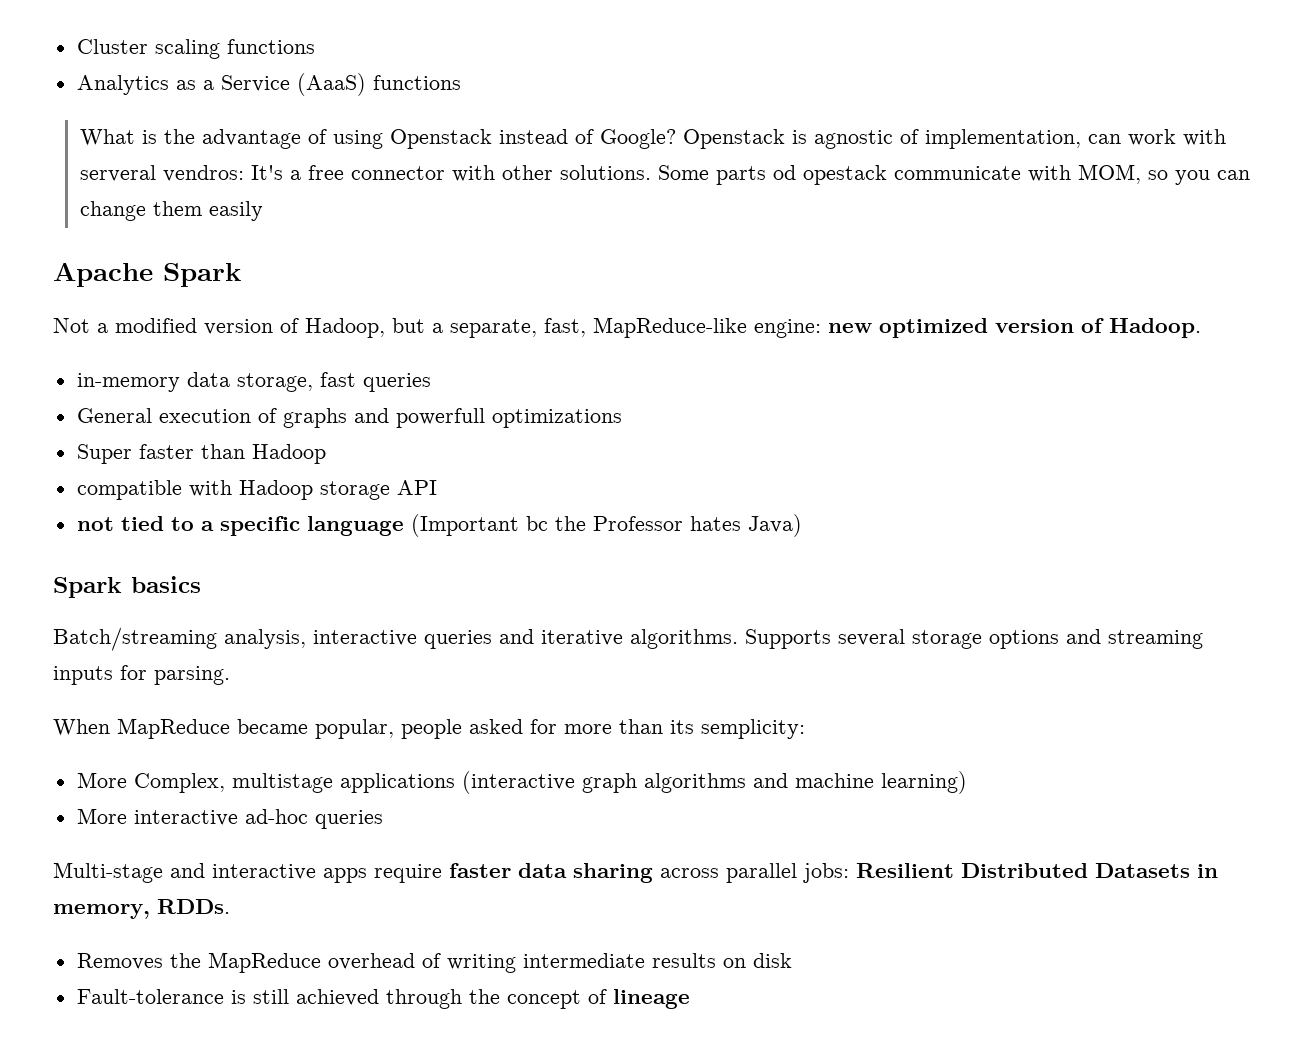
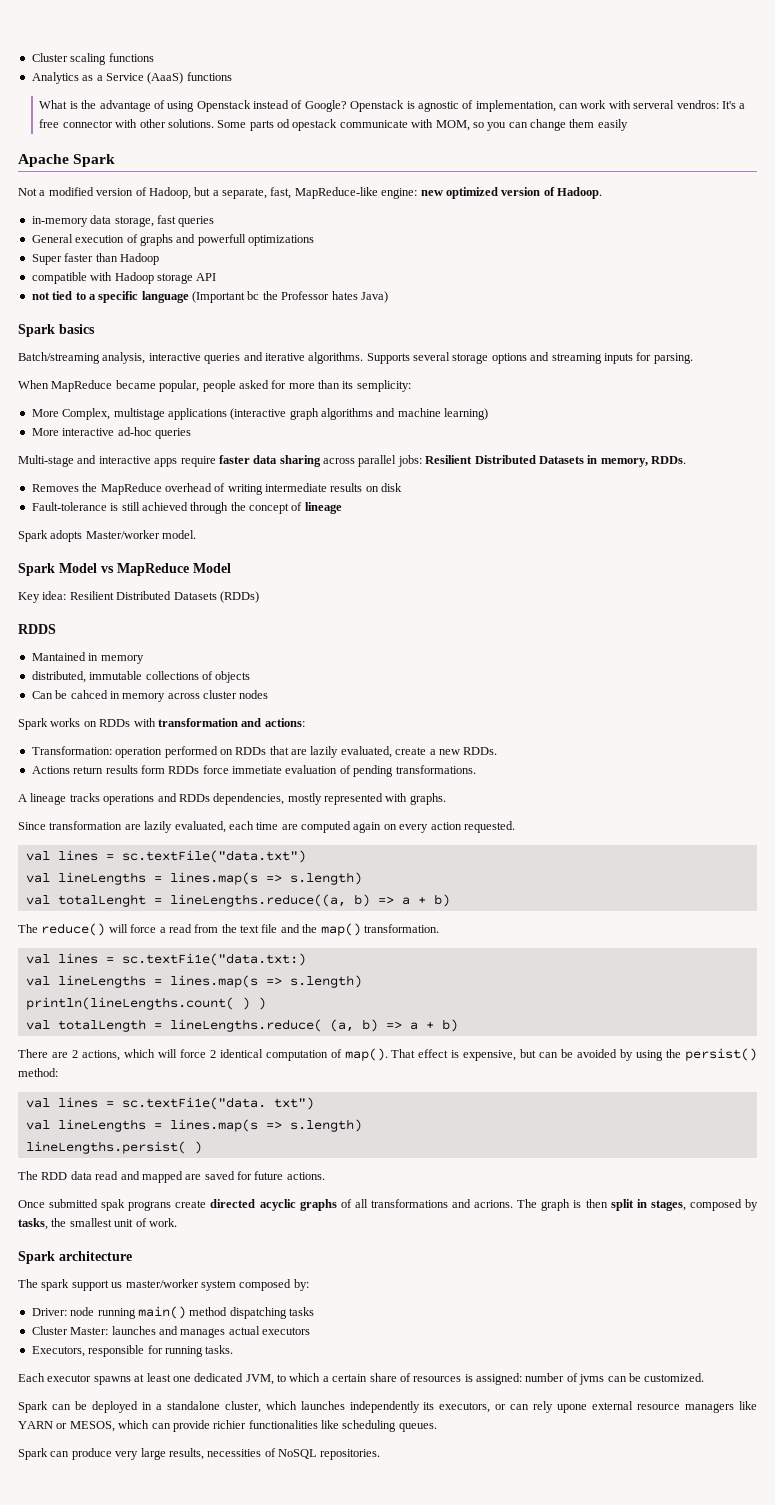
(690, 999) none -> [18,530,197,542] [18,563,231,576] [18,591,259,603] [18,624,56,634] [31,652,144,664] [31,671,251,683] [31,690,269,702] [18,718,305,730] [31,746,498,758] [31,765,476,777] [18,793,446,805] [18,821,515,833] [25,850,306,863] [25,872,362,885] [25,894,450,907] [18,923,439,936] [25,953,306,966] [25,975,362,988] [25,997,266,1010] [25,1019,458,1032] [18,1048,757,1061] [18,1068,58,1077] [25,1097,314,1110] [25,1119,362,1132] [25,1141,202,1154] [18,1171,325,1183] [18,1199,758,1211] [18,1218,177,1230] [18,1251,132,1264] [18,1279,309,1291] [31,1306,314,1319] [31,1326,310,1338] [31,1345,234,1357] [18,1373,705,1385] [18,1401,758,1413] [18,1420,437,1432] [18,1448,381,1460] // Spark adopts Master/worker model. // Spark Model vs MapReduce Model // Key idea: Resilient Distributed Datasets (RDDs) // RDDS // Mantained in memory // distributed, immutable collections of objects // Can be cahced in memory across cluster nodes // Spark works on RDDs with transformation and actions: // Transformation: operation performed on RDDs that are lazily evaluated, create a new RDDs. // Actions return results form RDDs force immetiate evaluation of pending transformations. // A lineage tracks operations and RDDs dependencies, mostly represented with graphs. // Since transformation are lazily evaluated, each time are computed again on every action requested. // val lines = sc.textFile("data.txt") // val lineLengths = lines.map(s => s.length) // val totalLenght = lineLengths.reduce((a, b) => a + b) // The reduce() will force a read from the text file and the map() transformation. // val lines = sc.textFi1e("data.txt:) // val lineLengths = lines.map(s => s.length) // println(lineLengths.count( ) ) // val totalLength = lineLengths.reduce( (a, b) => a + b) // There are 2 actions, which will force 2 identical computation of map(). That effect is expensive, but can be avoided by using the persist() method: // val lines = sc.textFi1e("data. txt") // val lineLengths = lines.map(s => s.length) // lineLengths.persist( ) // The RDD data read and mapped are saved for future actions. // Once submitted spak prograns create directed acyclic graphs of all transformations and acrions. The graph is then split in stages, composed by tasks, the smallest unit of work. // Spark architecture // The spark support us master/worker system composed by: // Driver: node running main() method dispatching tasks // Cluster Master: launches and manages actual executors // Executors, responsible for running tasks. // Each executor spawns at least one dedicated JVM, to which a certain share of resources is assigned: number of jvms can be customized. // Spark can be deployed in a standalone cluster, which launches independently its executors, or can rely upone external resource managers like YARN or MESOS, which can provide richier functionalities like scheduling queues. // Spark can produce very large results, necessities of NoSQL repositories.

